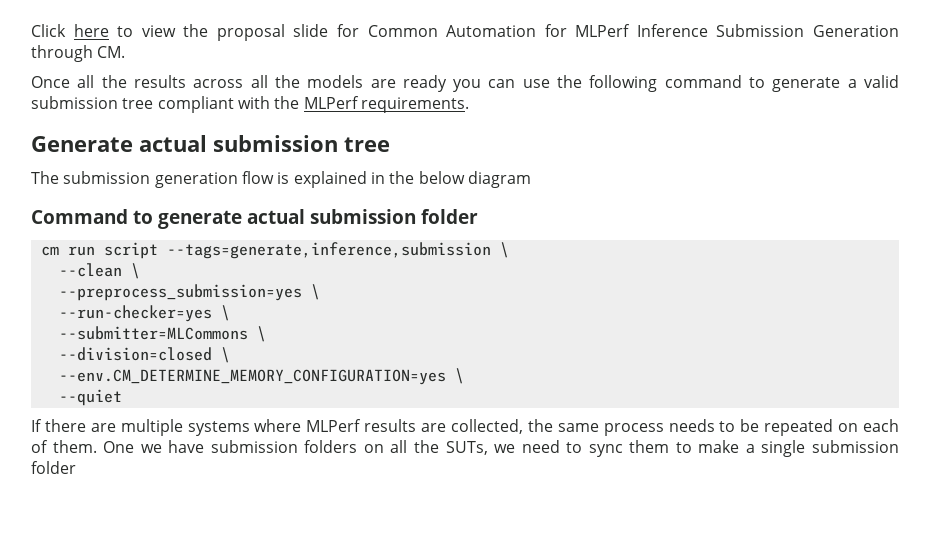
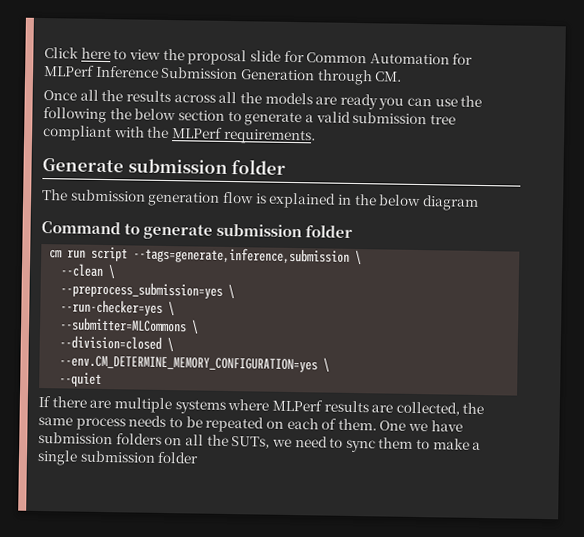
[664,75,742,88] command -> [109,108,225,121] the below section
[139,135,390,152] actual submission tree -> [127,158,287,175] submission folder
[247,209,305,224] actual -> (214, 231) none

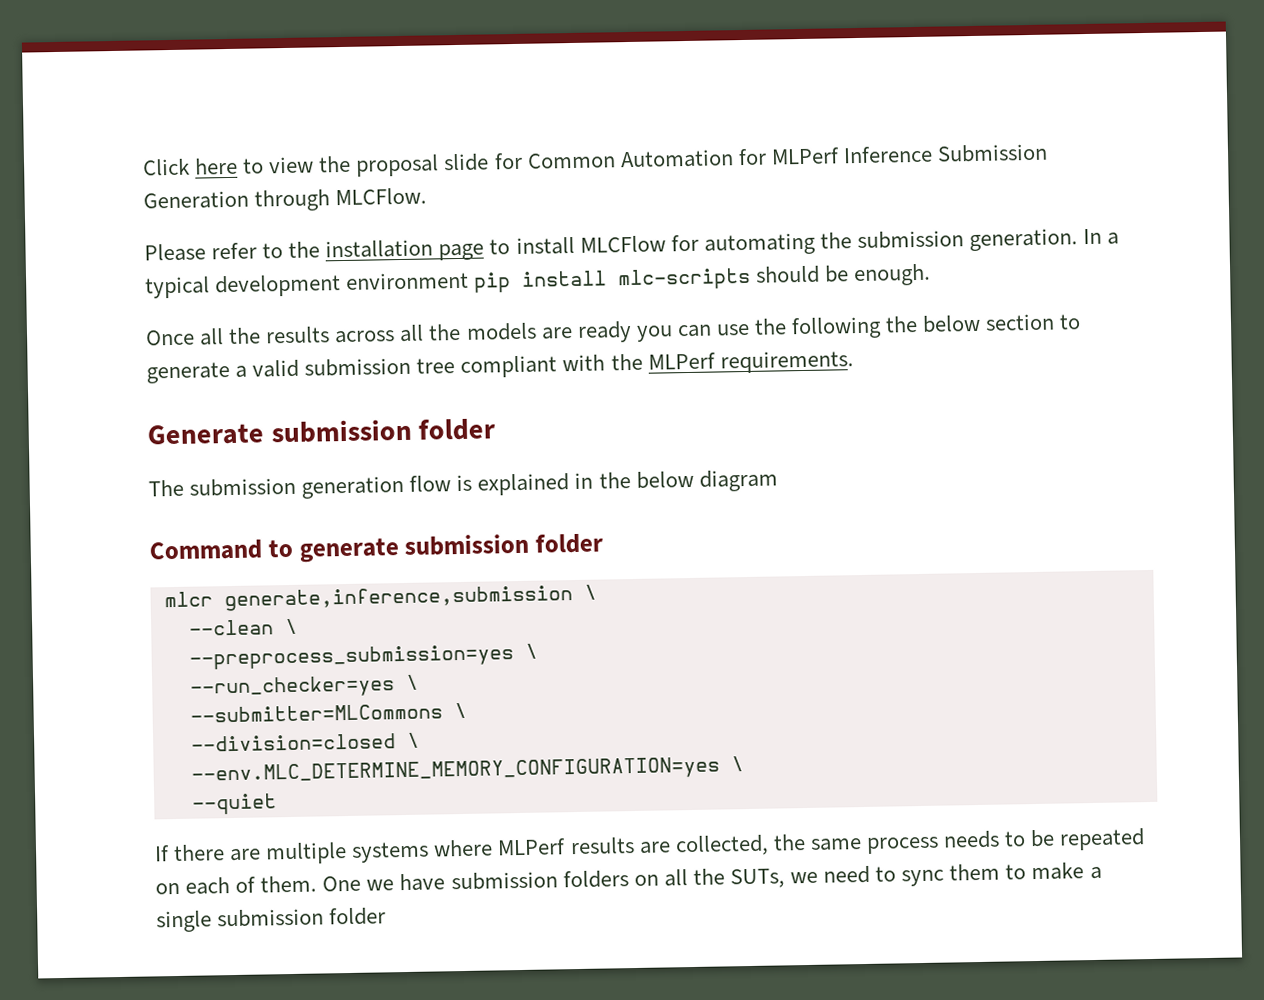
[374,71,403,82] CM. -> [335,187,428,206] [144,228,1120,262] [145,263,932,299] MLCFlow. // Please refer to the installation page to install MLCFlow for automating the submission generation. In a typical development environment pip install mlc-scripts should be enough.
[49,246,351,265] cm run script --tags=generate,inference,submission -> [163,585,573,612] mlcr generate,inference,submission
[60,299,164,316] --run-checker=yes -> [189,675,395,699] --run_checker=yes
[59,355,319,373] --env.CM_DETERMINE_MEMORY_CONFIGURATION=yes -> [190,756,720,786] --env.MLC_DETERMINE_MEMORY_CONFIGURATION=yes

